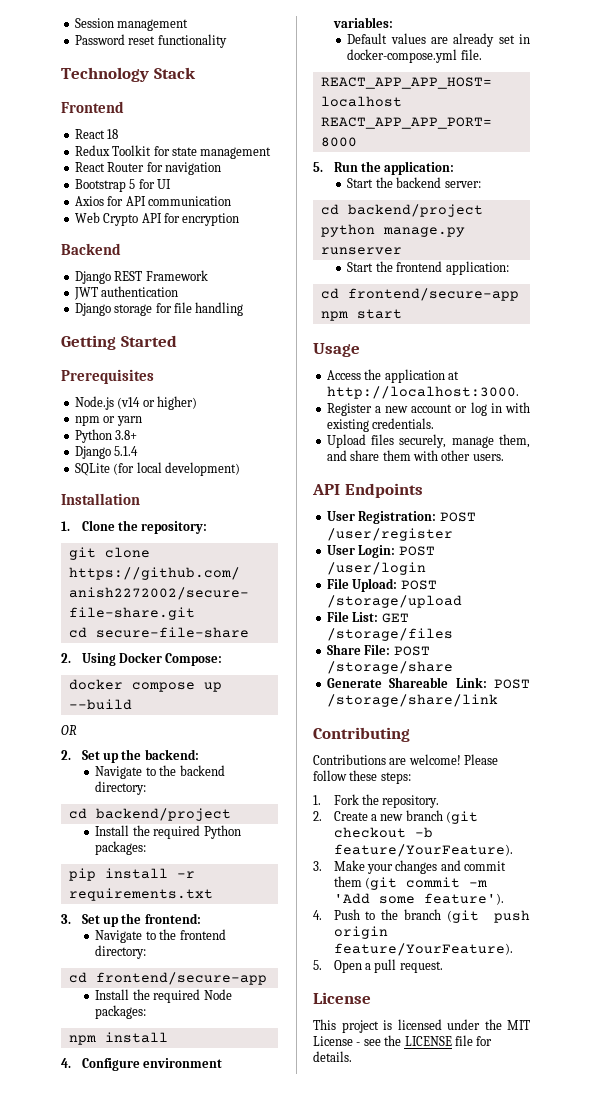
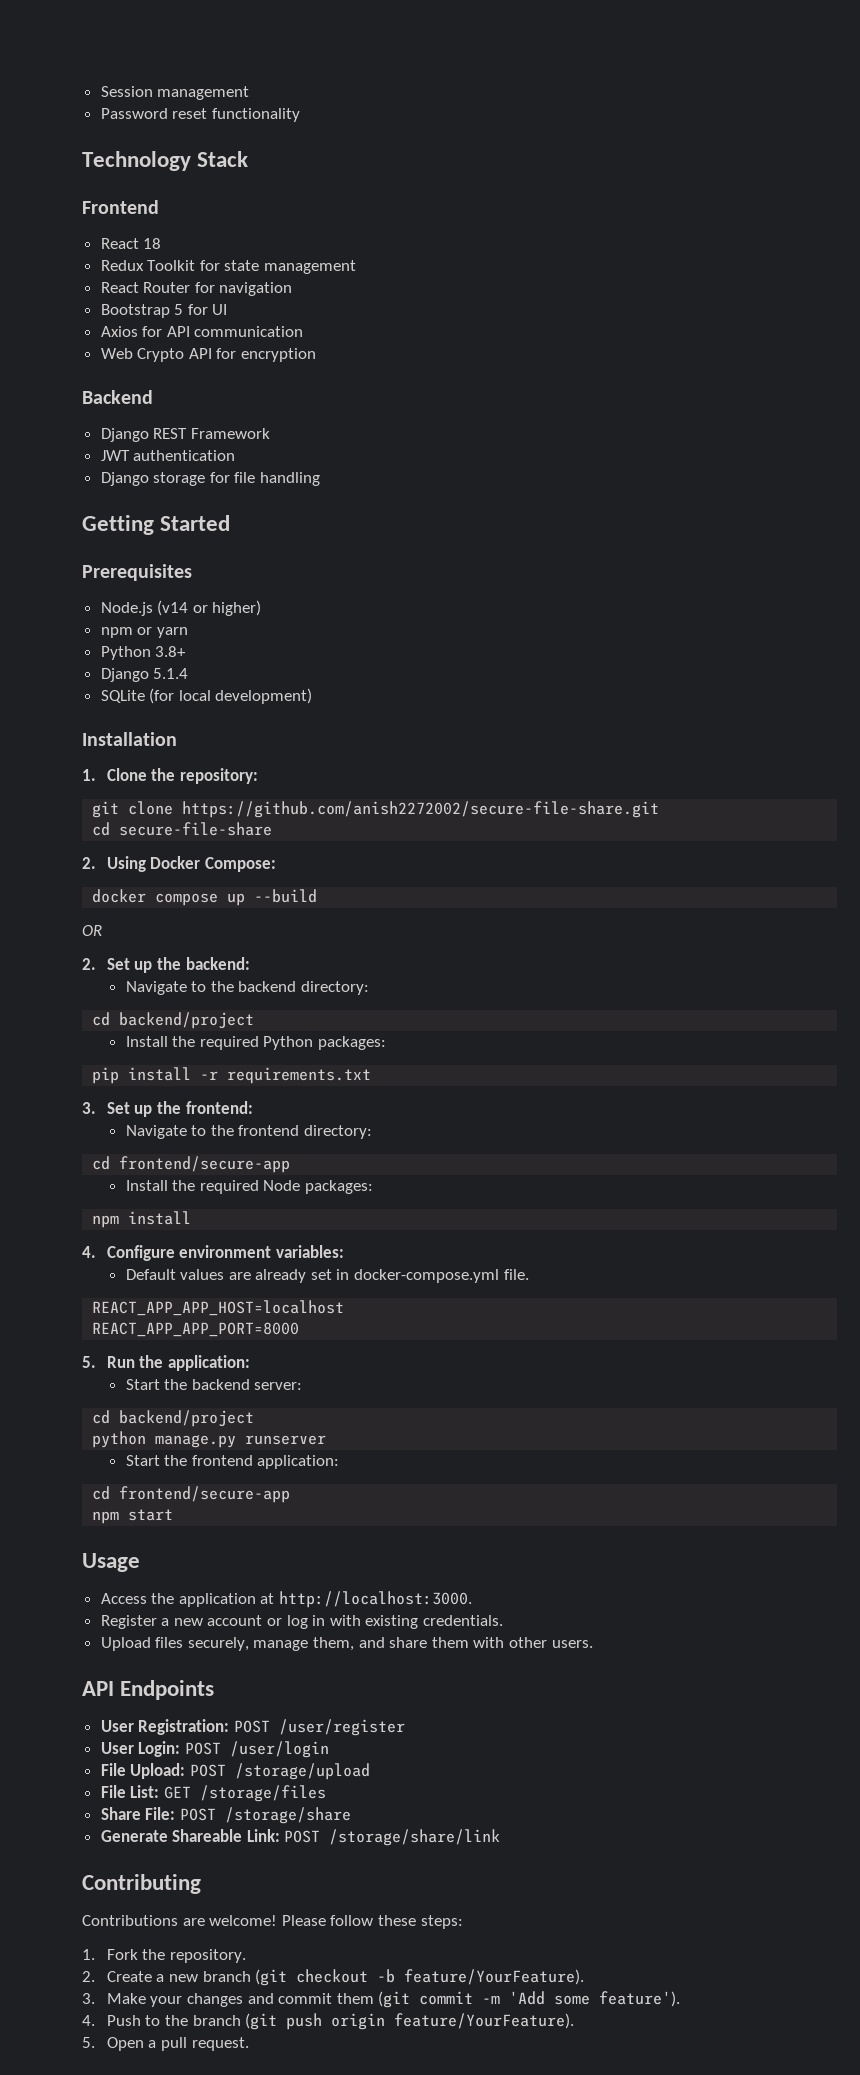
[313,992,371,1004] [313,1019,530,1033] [313,1035,493,1046] [313,1051,352,1062] // License // This project is licensed under the MIT License - see the LICENSE file for details. -> (249, 2044) none

